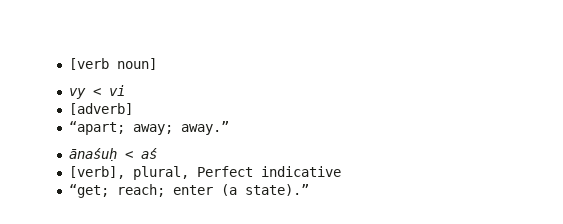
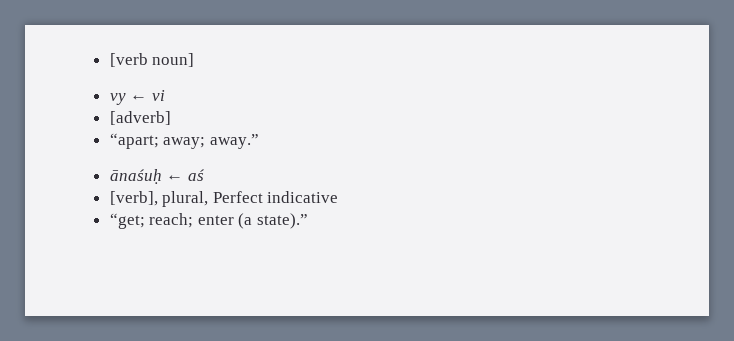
[92,88,101,96] < -> [130,95,148,101] ←
[124,151,133,159] < -> [166,175,184,181] ←

